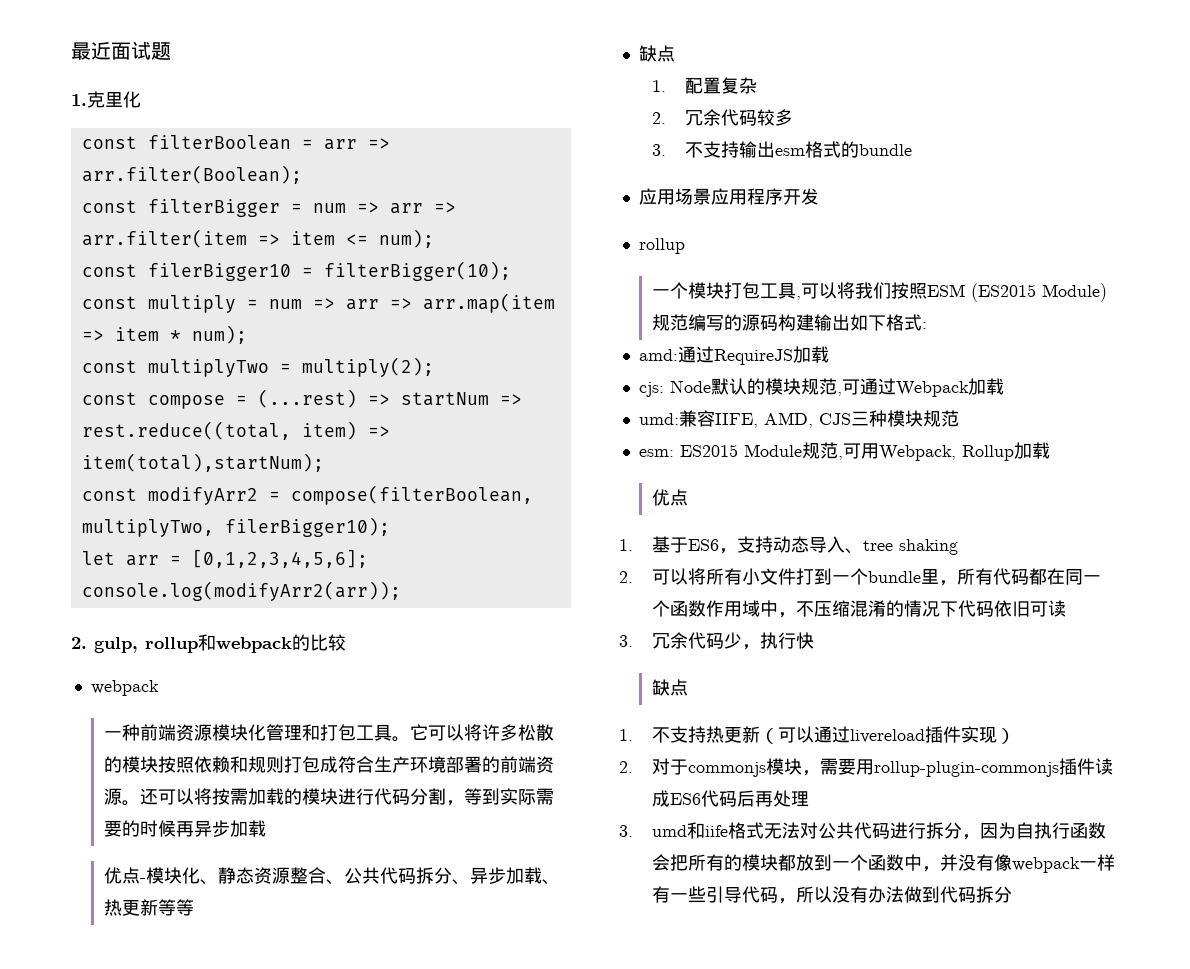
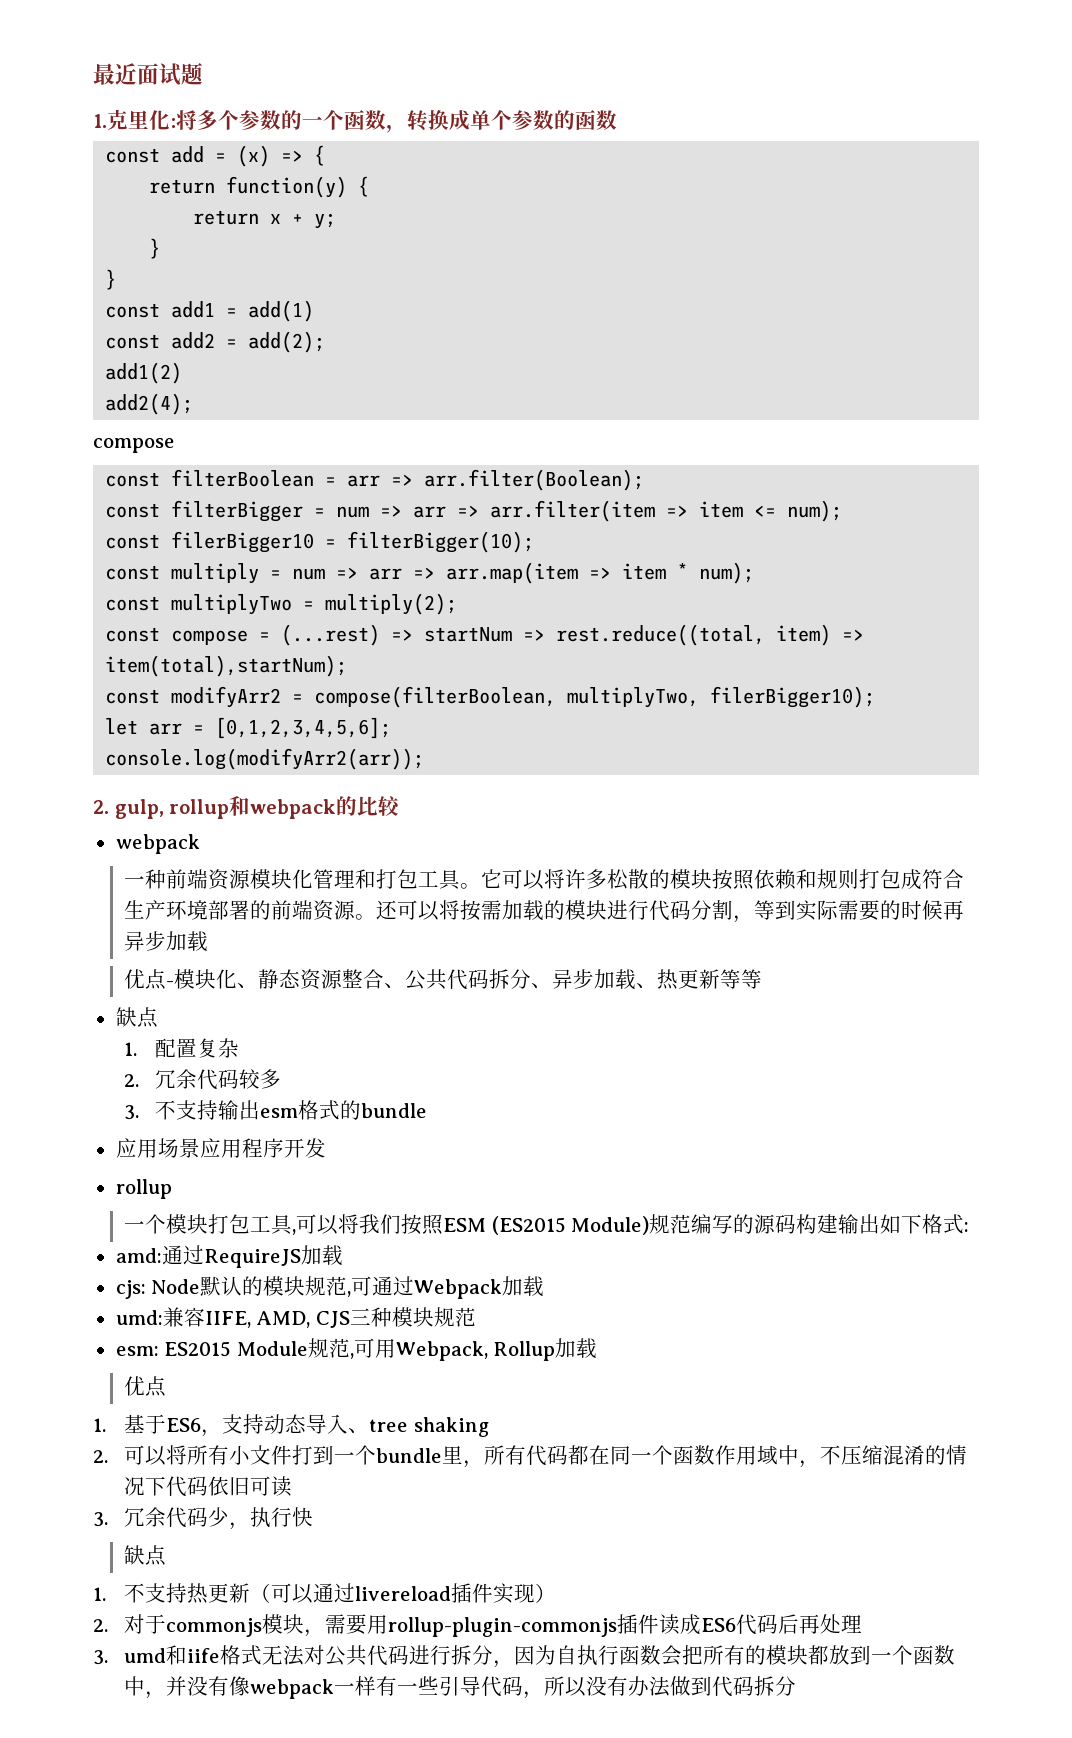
(141, 99) none -> [170,109,617,133] [105,145,326,167] [149,176,370,198] [193,210,337,229] [149,238,161,259] [105,269,117,290] [105,300,315,322] [105,331,326,353] [105,362,183,384] [105,393,194,415] [93,438,175,453] :将多个参数的一个函数，转换成单个参数的函数 // const add = (x) => { // return function(y) { // return x + y; // } // } // const add1 = add(1) // const add2 = add(2); // add1(2) // add2(4); // compose

